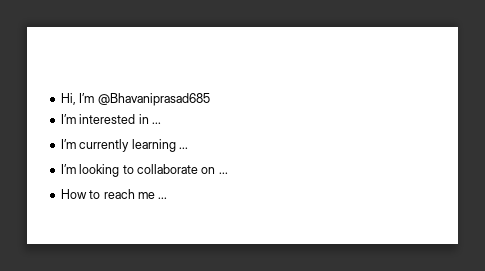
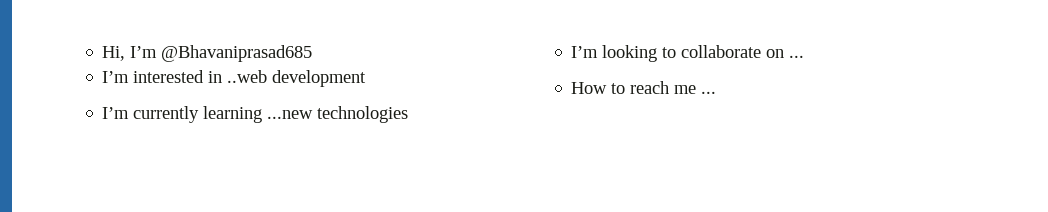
[151,122,161,124] ... -> [227,70,367,87] ..web development
[178,147,188,149] ... -> [267,106,409,123] ...new technologies

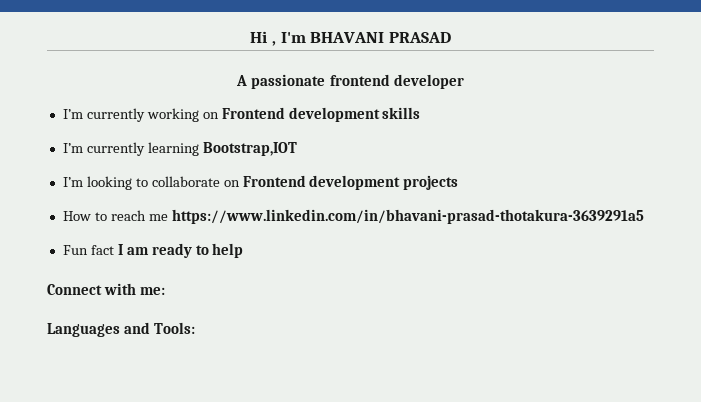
[102,45,313,62] [102,70,367,87] Hi, I’m @Bhavaniprasad685 // I’m interested in ..web development -> [250,31,451,46] [236,74,464,89] [62,107,421,122] Hi , I'm BHAVANI PRASAD // A passionate frontend developer // I’m currently working on Frontend development skills
[267,106,409,123] ...new technologies -> [202,142,297,156] Bootstrap,IOT
[789,55,805,58] ... -> [242,175,459,190] Frontend development projects
[701,91,717,94] ... -> [171,209,644,224] [62,243,244,258] [47,283,166,295] [47,322,196,337] https://www.linkedin.com/in/bhavani-prasad-thotakura-3639291a5 // Fun fact I am ready to help // Connect with me: // Languages and Tools:

